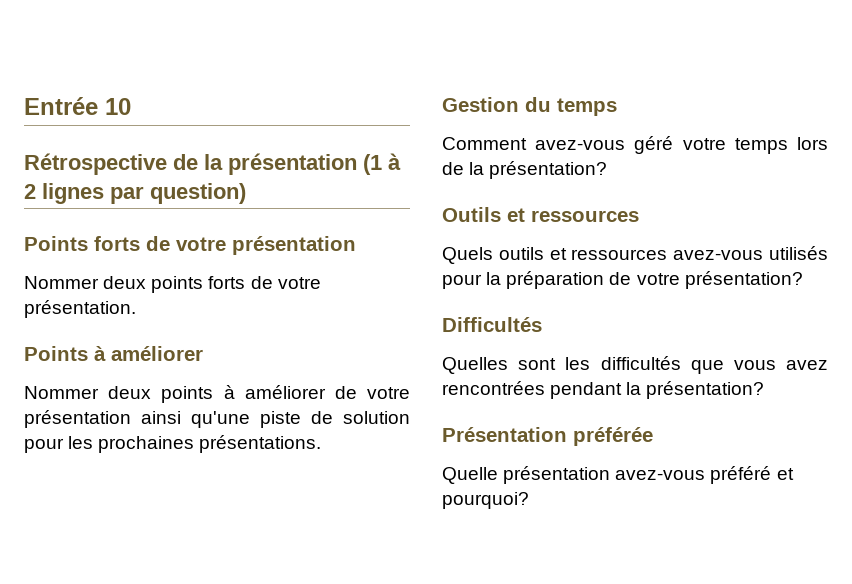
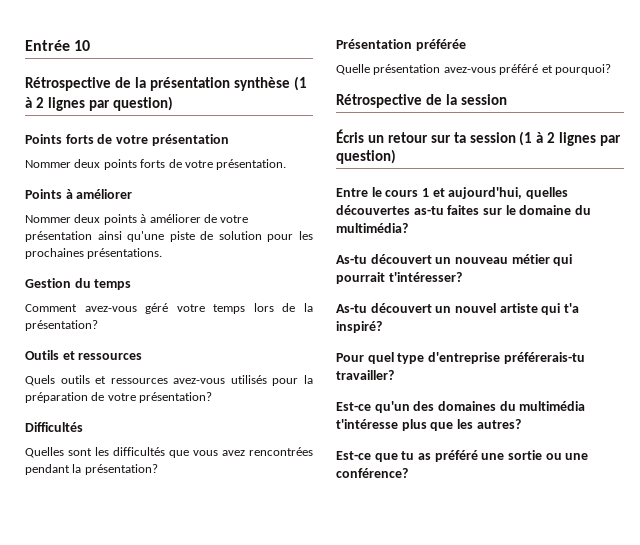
(357, 164) none -> [233,77,290,91] synthèse
(529, 500) none -> [336,94,507,108] [336,129,622,146] [336,149,396,164] [336,187,568,199] [336,205,591,215] [336,223,408,233] [336,254,573,266] [336,272,462,284] [336,303,579,315] [336,321,382,333] [336,352,585,364] [336,370,394,380] [336,401,586,413] [336,419,521,431] [336,450,589,462] [336,468,408,478] // Rétrospective de la session // Écris un retour sur ta session (1 à 2 lignes par question) // Entre le cours 1 et aujourd'hui, quelles découvertes as-tu faites sur le domaine du multimédia? // As-tu découvert un nouveau métier qui pourrait t'intéresser? // As-tu découvert un nouvel artiste qui t'a inspiré? // Pour quel type d'entreprise préférerais-tu travailler? // Est-ce qu'un des domaines du multimédia t'intéresse plus que les autres? // Est-ce que tu as préféré une sortie ou une conférence?

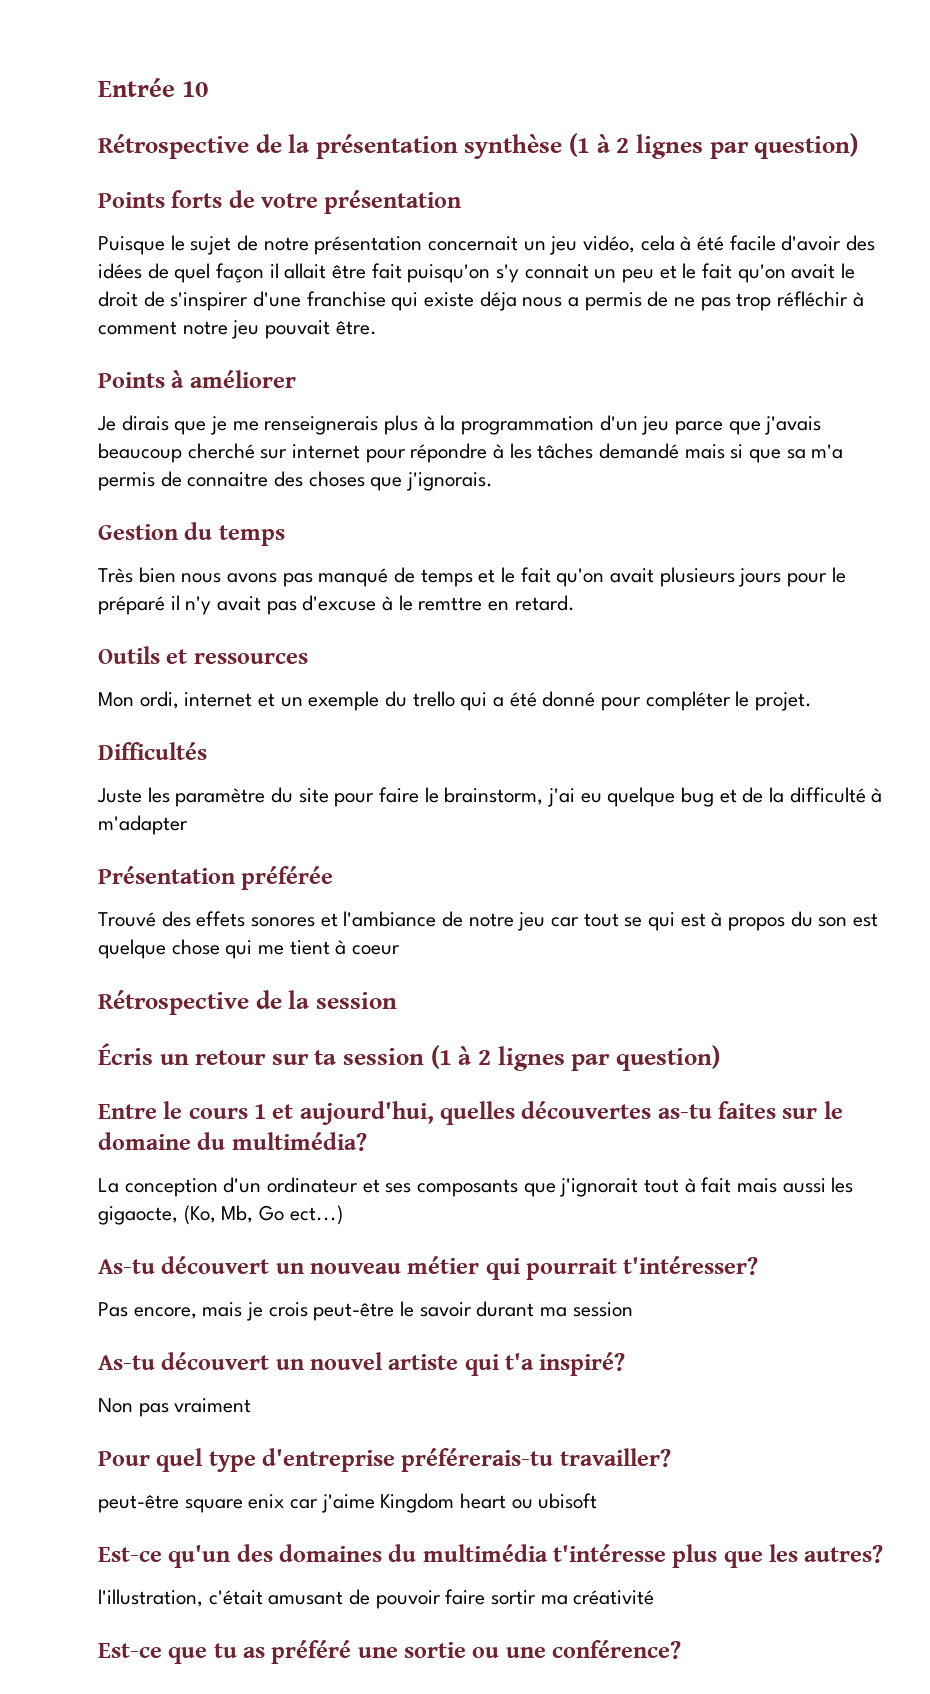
[25,159,287,170] [25,189,133,199] [25,214,249,225] [25,231,313,242] [25,248,163,259] [25,278,132,290] [25,303,313,314] [25,320,98,331] [25,350,143,360] [25,375,313,386] [25,392,213,403] [25,422,83,432] [25,447,313,458] [25,464,158,475] [336,39,466,51] [336,64,611,75] Nommer deux points forts de votre présentation. // Points à améliorer // Nommer deux points à améliorer de votre présentation ainsi qu'une piste de solution pour les prochaines présentations. // Gestion du temps // Comment avez-vous géré votre temps lors de la présentation? // Outils et ressources // Quels outils et ressources avez-vous utilisés pour la préparation de votre présentation? // Difficultés // Quelles sont les difficultés que vous avez rencontrées pendant la présentation? // Présentation préférée // Quelle présentation avez-vous préféré et pourquoi? -> [98,235,876,255] [98,263,856,283] [98,291,864,311] [98,320,377,339] [98,370,296,388] [97,415,822,435] [98,443,844,463] [98,471,494,491] [98,522,285,546] [98,567,846,587] [98,595,575,615] [98,646,308,664] [98,691,813,711] [98,742,207,760] [97,787,883,807] [98,815,188,835] [98,866,334,890] [98,911,879,931] [98,939,401,959] Puisque le sujet de notre présentation concernait un jeu vidéo, cela à été facile d'avoir des idées de quel façon il allait être fait puisqu'on s'y connait un peu et le fait qu'on avait le droit de s'inspirer d'une franchise qui existe déja nous a permis de ne pas trop réfléchir à comment notre jeu pouvait être. // Points à améliorer // Je dirais que je me renseignerais plus à la programmation d'un jeu parce que j'avais beaucoup cherché sur internet pour répondre à les tâches demandé mais si que sa m'a permis de connaitre des choses que j'ignorais. // Gestion du temps // Très bien nous avons pas manqué de temps et le fait qu'on avait plusieurs jours pour le préparé il n'y avait pas d'excuse à le remttre en retard. // Outils et ressources // Mon ordi, internet et un exemple du trello qui a été donné pour compléter le projet. // Difficultés // Juste les paramètre du site pour faire le brainstorm, j'ai eu quelque bug et de la difficulté à m'adapter // Présentation préférée // Trouvé des effets sonores et l'ambiance de notre jeu car tout se qui est à propos du son est quelque chose qui me tient à coeur
(408, 228) none -> [98,1177,854,1197] [98,1205,343,1225] // La conception d'un ordinateur et ses composants que j'ignorait tout à fait mais aussi les gigaocte, (Ko, Mb, Go ect...)
(462, 277) none -> [98,1301,633,1321] // Pas encore, mais je crois peut-être le savoir durant ma session
(382, 327) none -> [98,1398,252,1417] // Non pas vraiment
(394, 375) none -> [98,1493,598,1513] // peut-être square enix car j'aime Kingdom heart ou ubisoft
(521, 424) none -> [98,1589,655,1609] // l'illustration, c'était amusant de pouvoir faire sortir ma créativité

